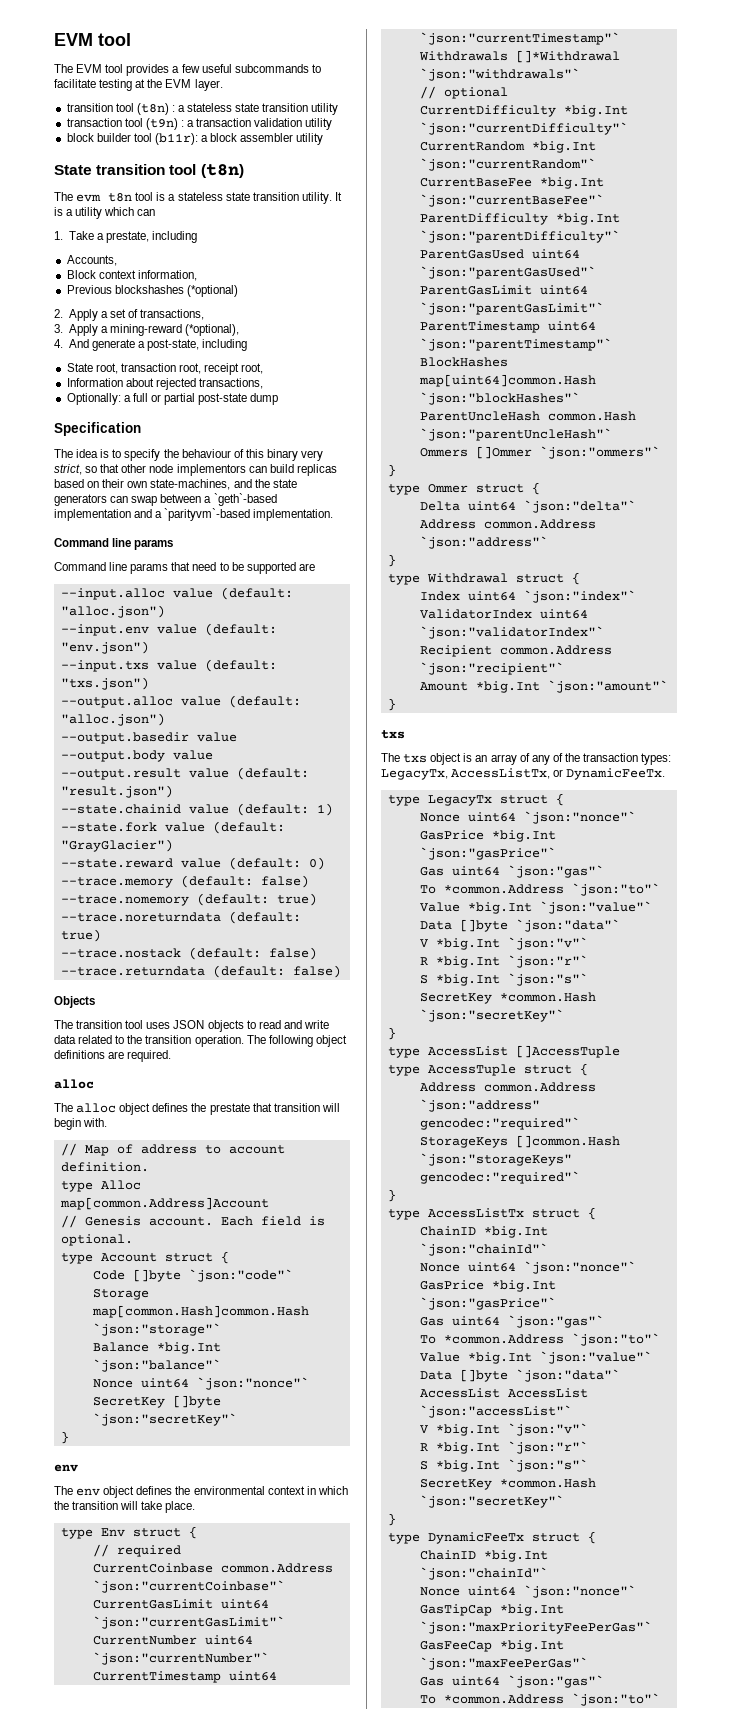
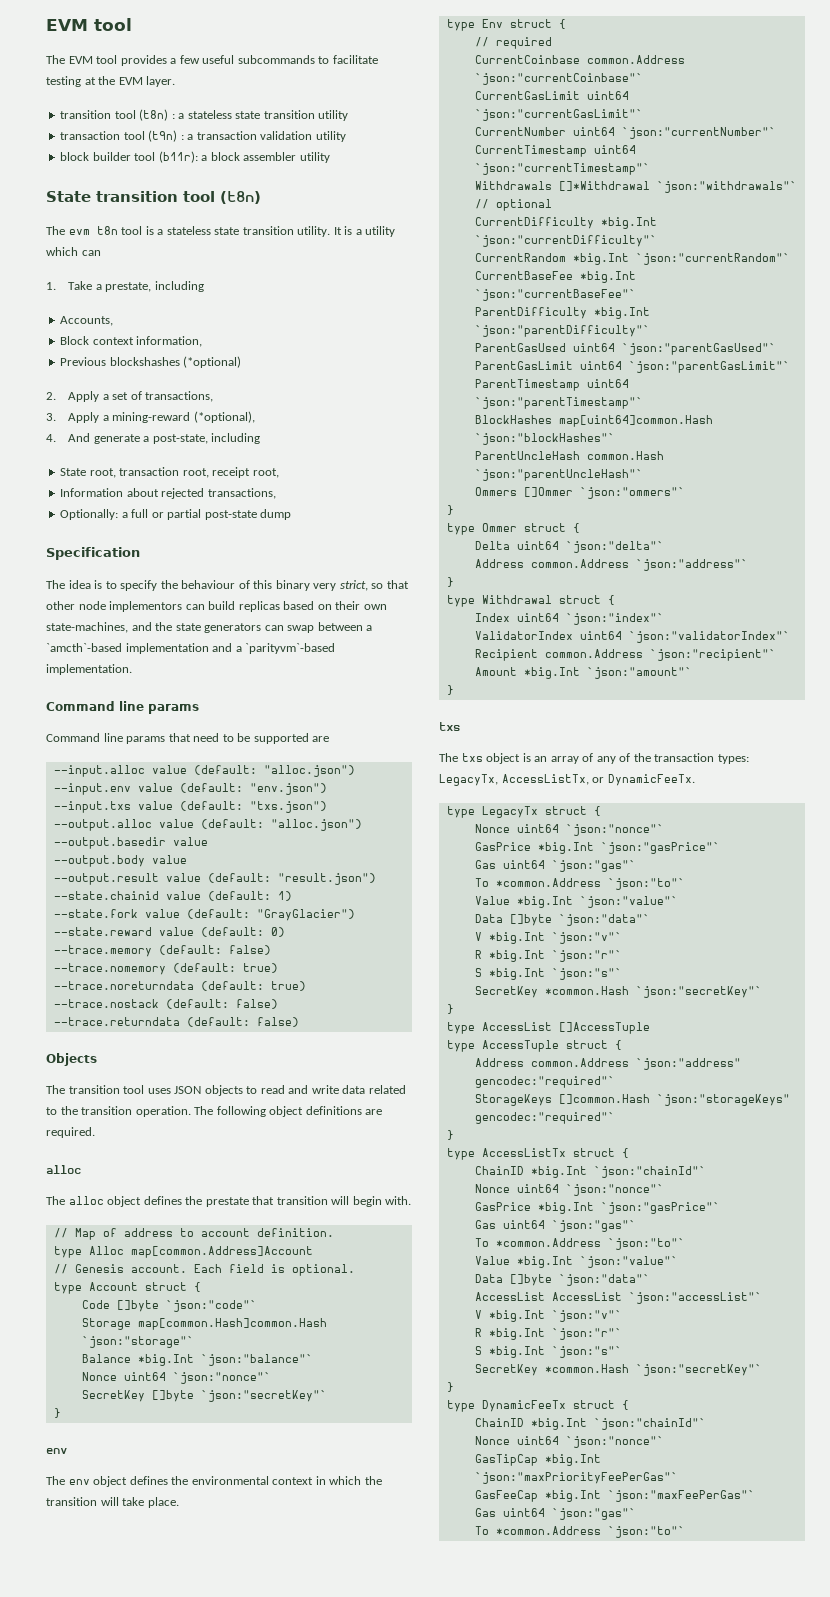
[213,493,277,506] `geth`-based -> [46,643,122,652] `amcth`-based

